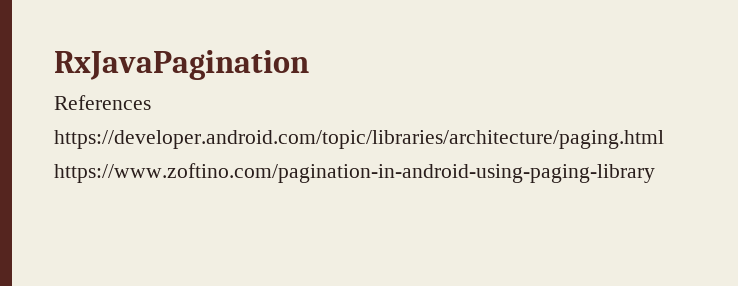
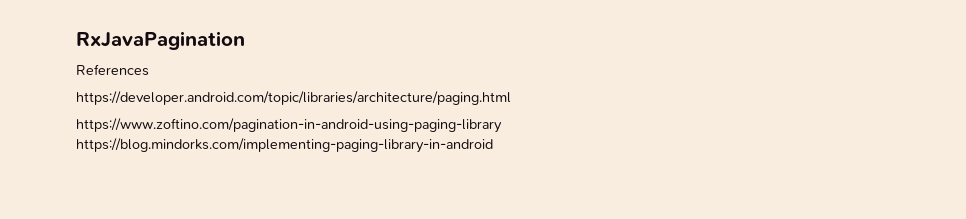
(655, 173) none -> [76,138,493,153] https://blog.mindorks.com/implementing-paging-library-in-android

